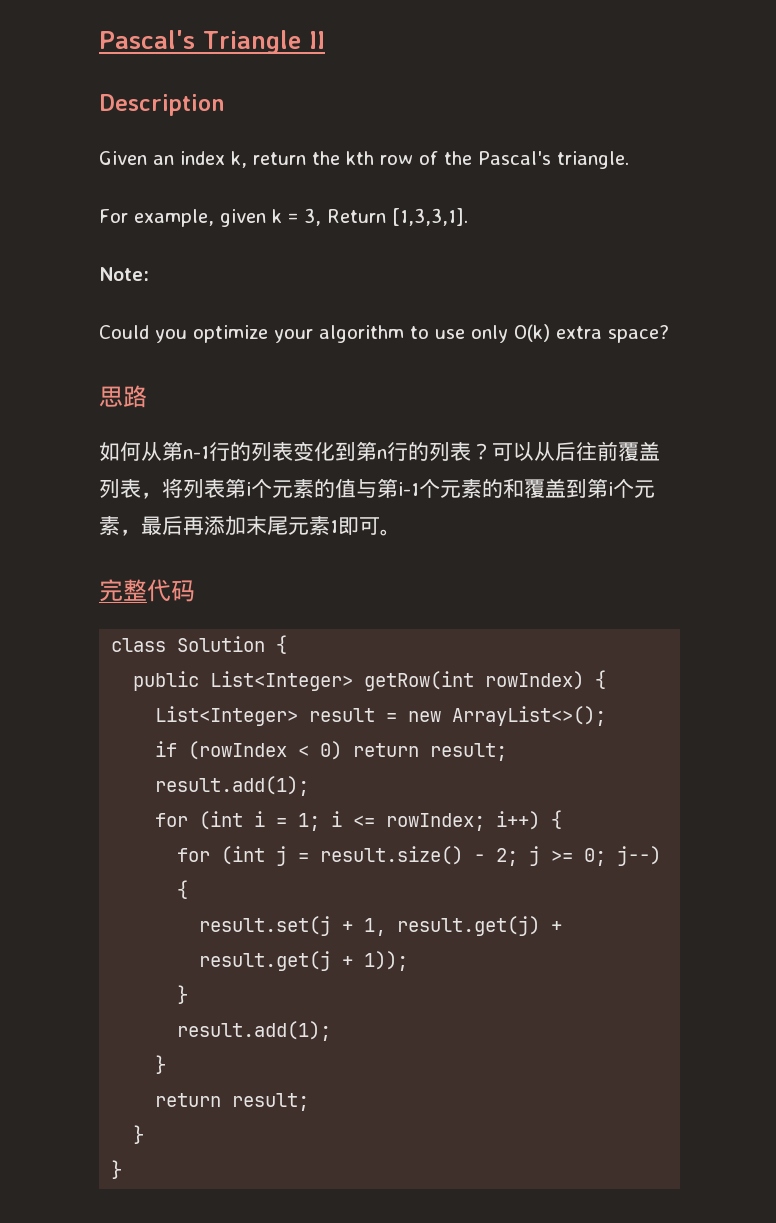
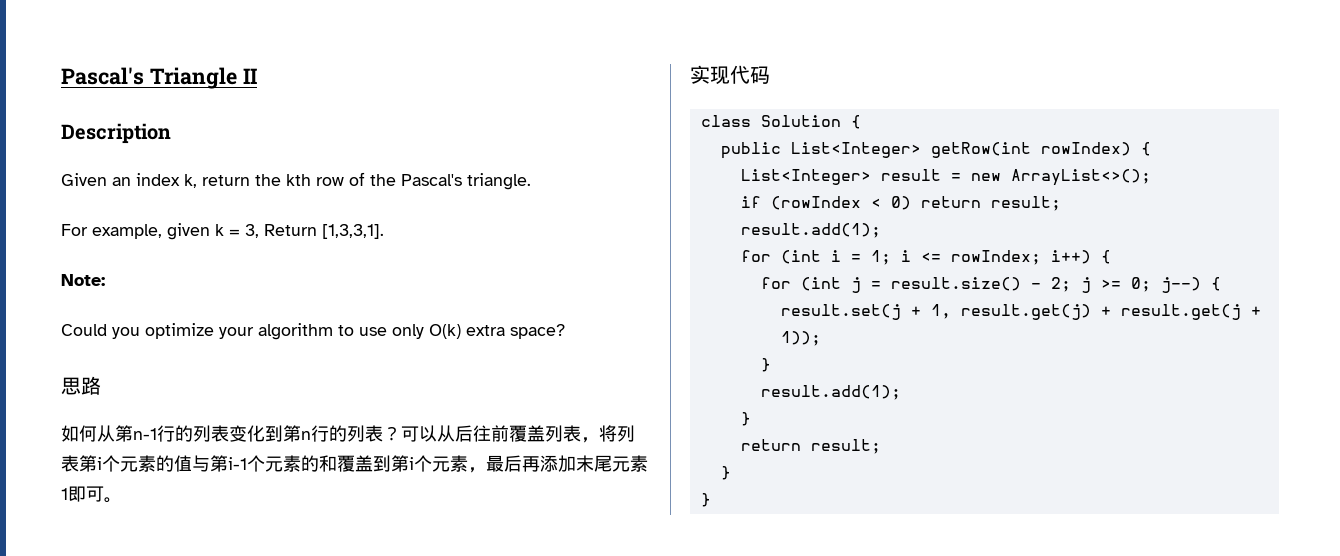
[99,579,147,602] 完整 -> [690,65,730,85] 实现

